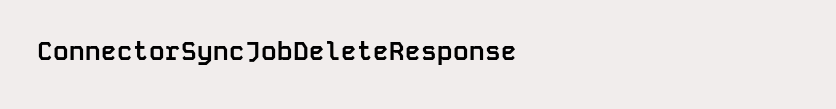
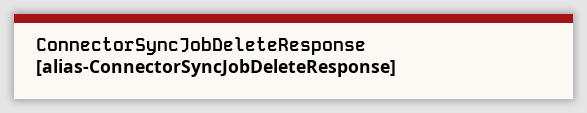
(517, 53) none -> [36,59,396,77] [alias-ConnectorSyncJobDeleteResponse]

